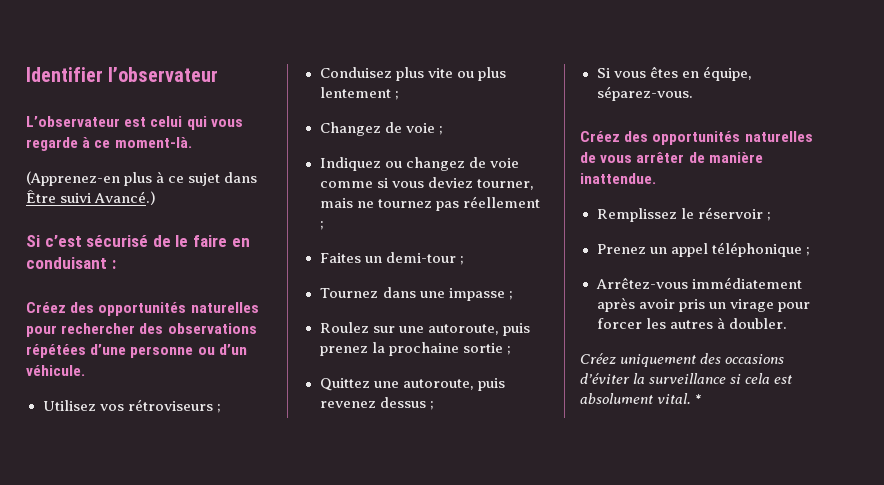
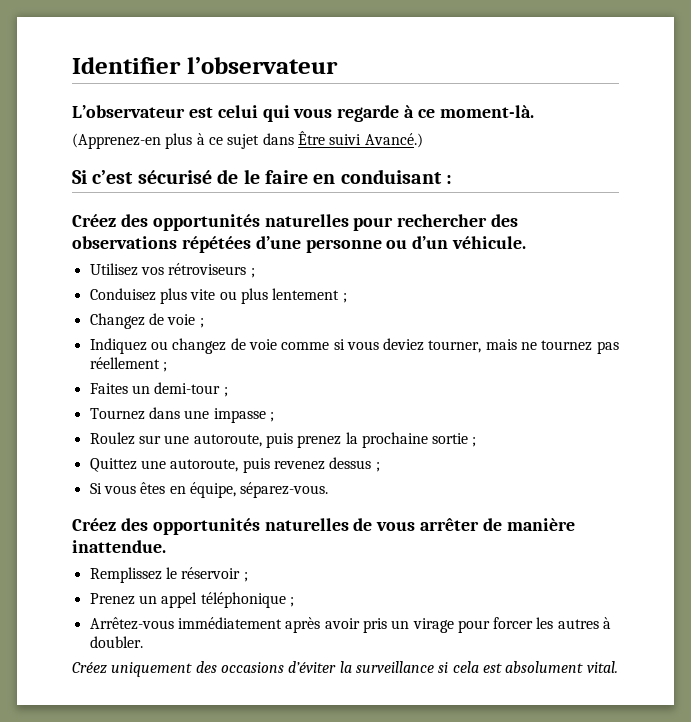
[695,394,703,404] * -> (618, 667) none

